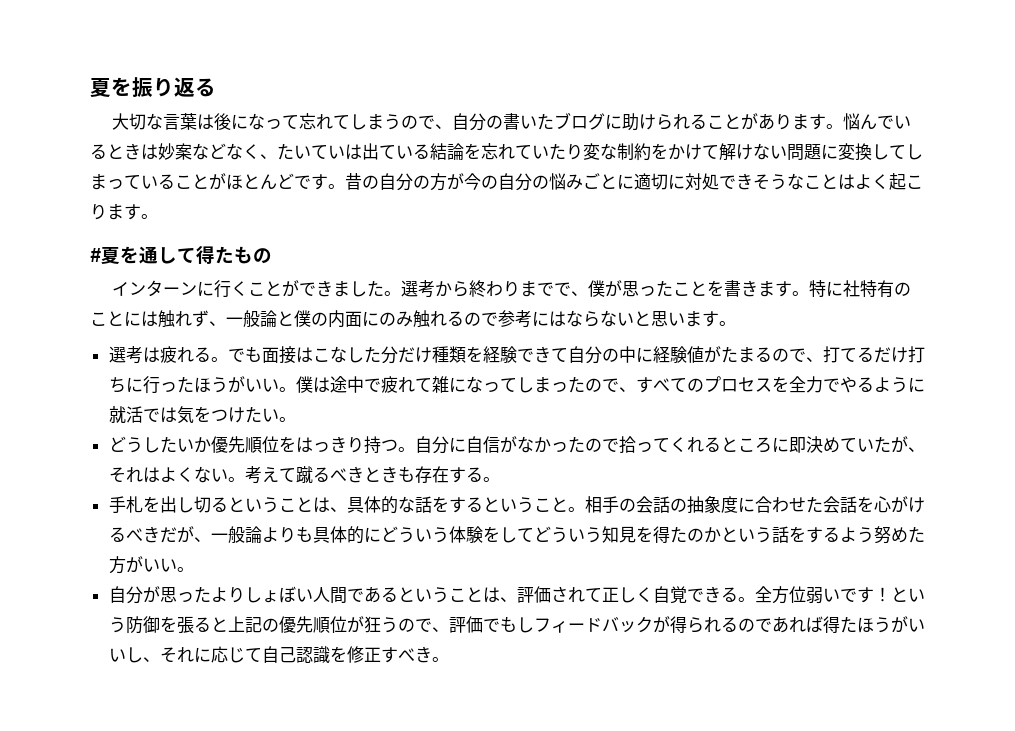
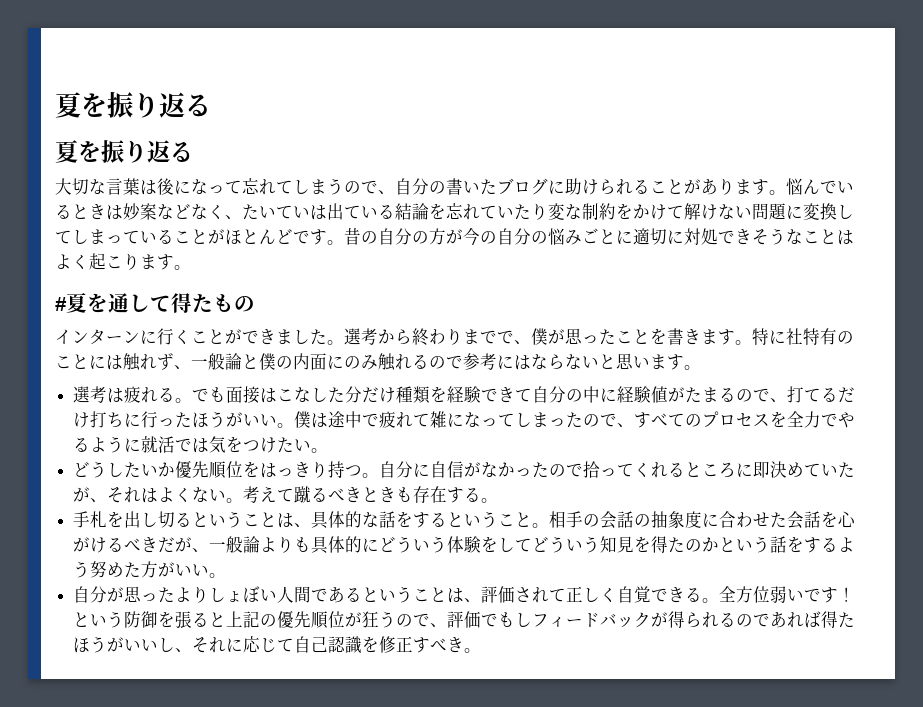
[90,77,216,97] 夏を振り返る -> [55,91,211,118] [55,140,193,163] 夏を振り返る // 夏を振り返る

